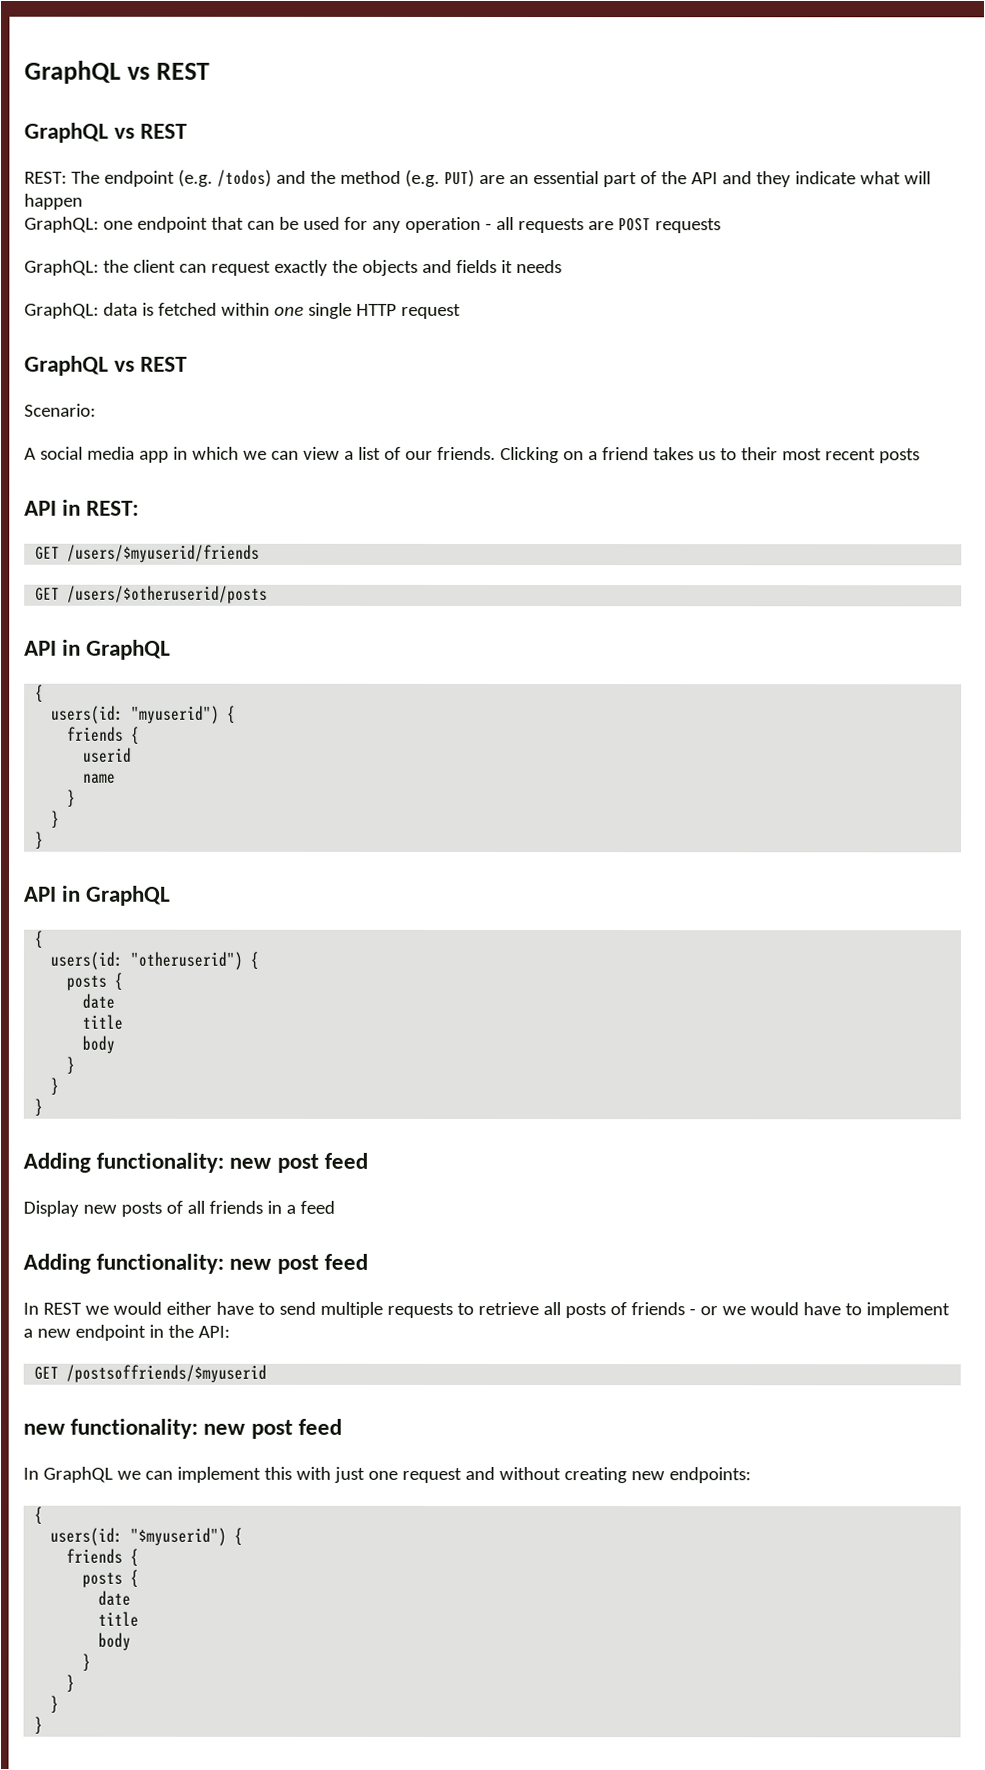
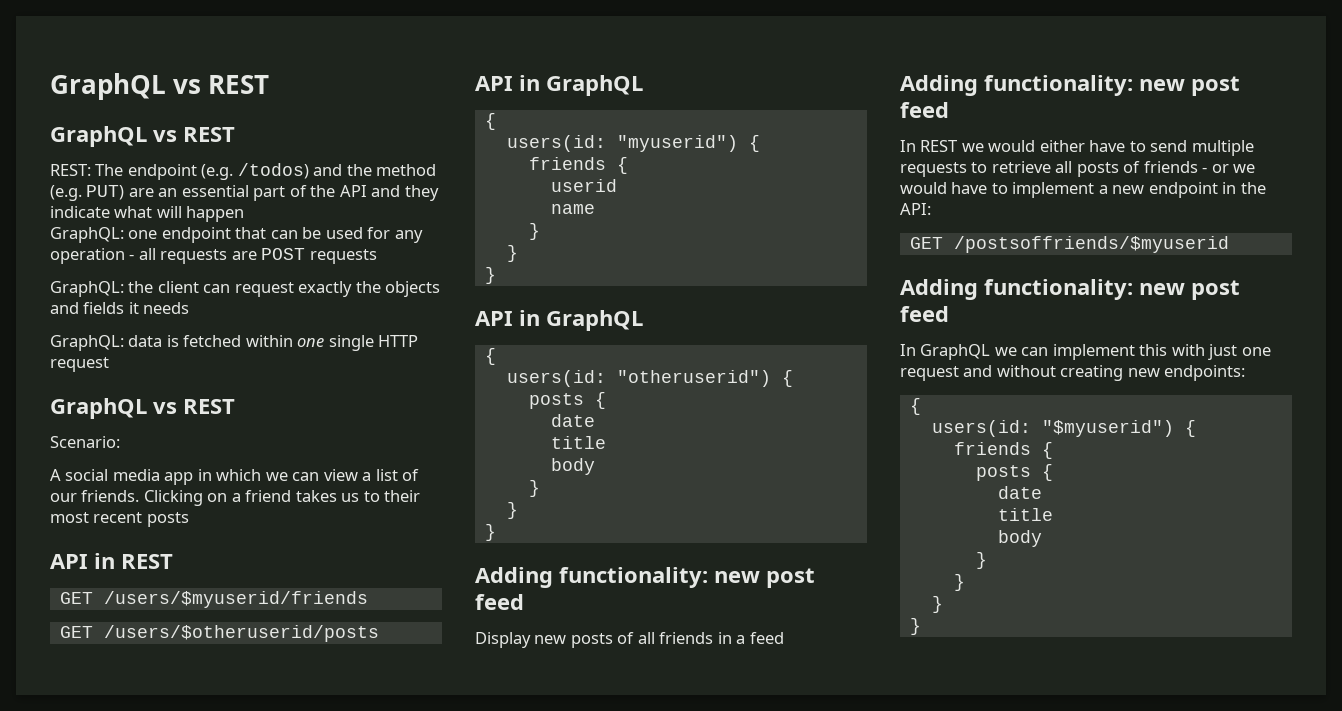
[86,500,140,516] REST: -> [121,554,173,569] REST
[23,1423,66,1435] new -> [900,279,978,300] Adding

